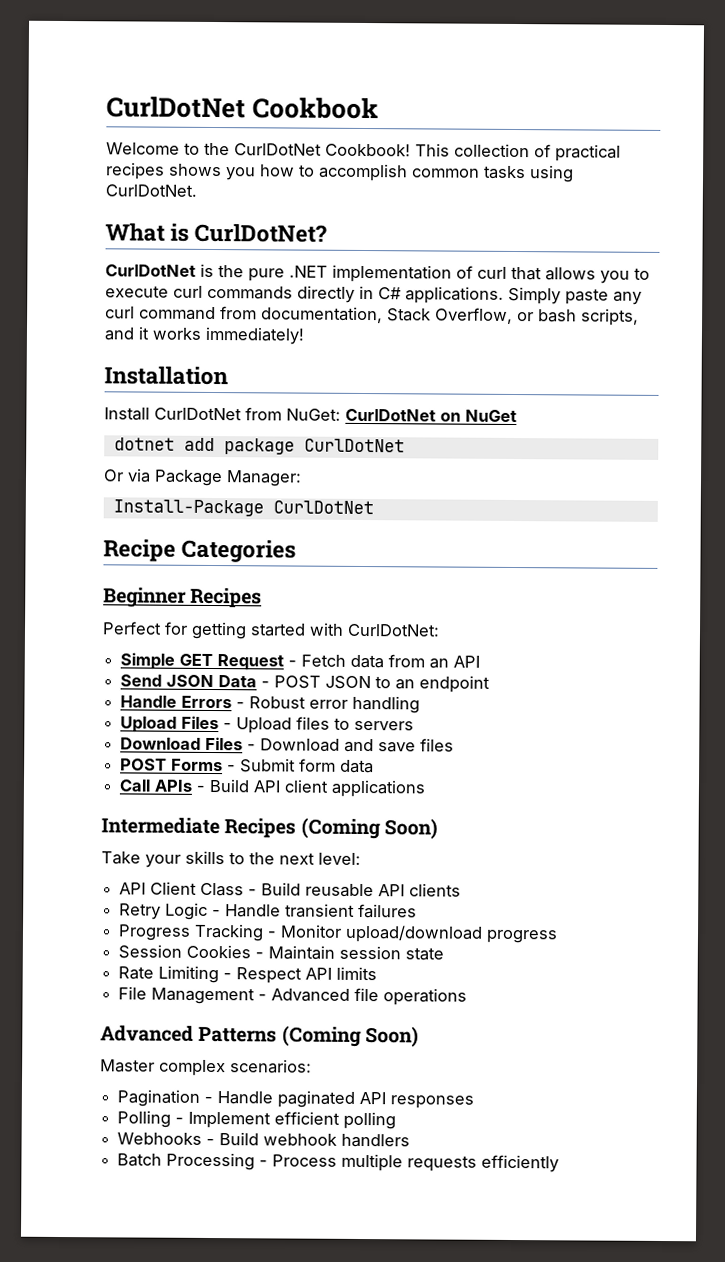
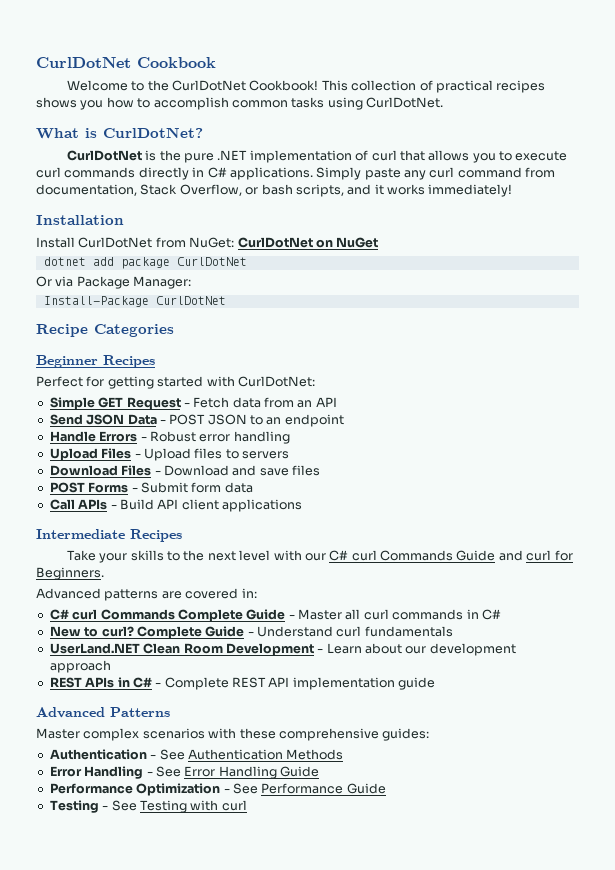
[300,817,438,840] (Coming Soon) -> (182, 535) none
[318,852,361,865] [119,881,462,898] [119,902,418,920] [118,923,559,944] [118,944,445,961] [118,965,378,984] [118,986,468,1006] level: // API Client Class - Build reusable API clients // Retry Logic - Handle transient failures // Progress Tracking - Monitor upload/download progress // Session Cookies - Maintain session state // Rate Limiting - Respect API limits // File Management - Advanced file operations -> [239,550,573,561] [36,567,104,580] [36,588,257,601] [49,609,501,622] [49,626,453,639] [49,643,516,656] [49,660,111,673] [49,677,436,690] level with our C# curl Commands Guide and curl for Beginners. // Advanced patterns are covered in: // C# curl Commands Complete Guide - Master all curl commands in C# // New to curl? Complete Guide - Understand curl fundamentals // UserLand.NET Clean Room Development - Learn about our development approach // REST APIs in C# - Complete REST API implementation guide
[281,1025,419,1048] (Coming Soon) -> (170, 712) none
[230,1059,312,1074] [117,1089,475,1109] [117,1110,397,1130] [117,1132,411,1148] [117,1152,560,1173] scenarios: // Pagination - Handle paginated API responses // Polling - Implement efficient polling // Webhooks - Build webhook handlers // Batch Processing - Process multiple requests efficiently -> [142,728,430,741] [49,749,344,760] [49,766,319,779] [49,783,386,796] [49,800,247,813] scenarios with these comprehensive guides: // Authentication - See Authentication Methods // Error Handling - See Error Handling Guide // Performance Optimization - See Performance Guide // Testing - See Testing with curl

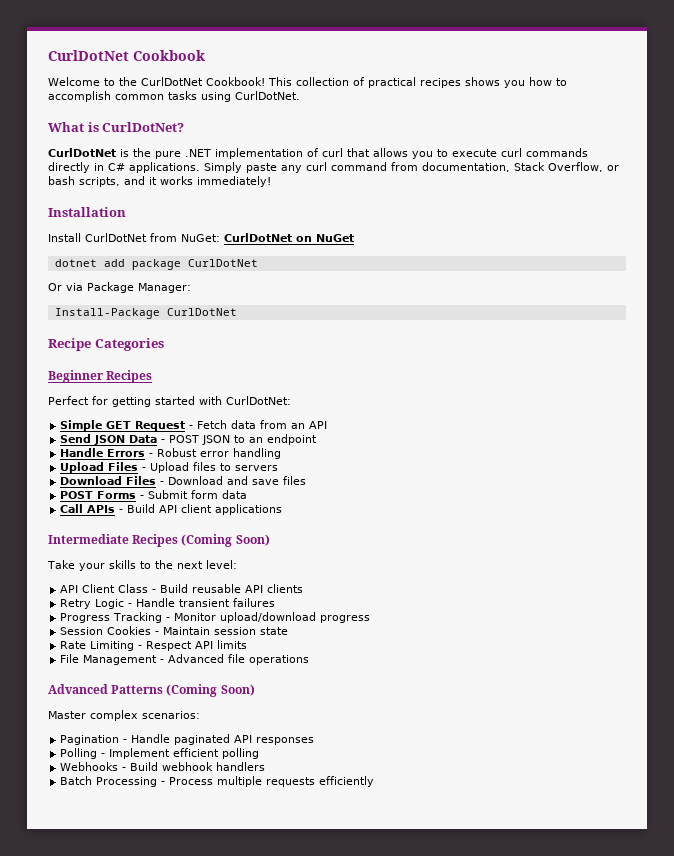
(182, 535) none -> [181,534,270,547] (Coming Soon)
[239,550,573,561] [36,567,104,580] [36,588,257,601] [49,609,501,622] [49,626,453,639] [49,643,516,656] [49,660,111,673] [49,677,436,690] level with our C# curl Commands Guide and curl for Beginners. // Advanced patterns are covered in: // C# curl Commands Complete Guide - Master all curl commands in C# // New to curl? Complete Guide - Understand curl fundamentals // UserLand.NET Clean Room Development - Learn about our development approach // REST APIs in C# - Complete REST API implementation guide -> [205,560,237,569] [60,584,304,593] [60,598,276,609] [60,612,371,623] [60,626,289,635] [60,640,248,651] [60,654,310,665] level: // API Client Class - Build reusable API clients // Retry Logic - Handle transient failures // Progress Tracking - Monitor upload/download progress // Session Cookies - Maintain session state // Rate Limiting - Respect API limits // File Management - Advanced file operations
(170, 712) none -> [166,684,255,697] (Coming Soon)
[142,728,430,741] [49,749,344,760] [49,766,319,779] [49,783,386,796] [49,800,247,813] scenarios with these comprehensive guides: // Authentication - See Authentication Methods // Error Handling - See Error Handling Guide // Performance Optimization - See Performance Guide // Testing - See Testing with curl -> [142,711,200,719] [60,734,315,745] [60,748,260,759] [60,762,266,771] [60,776,375,787] scenarios: // Pagination - Handle paginated API responses // Polling - Implement efficient polling // Webhooks - Build webhook handlers // Batch Processing - Process multiple requests efficiently

